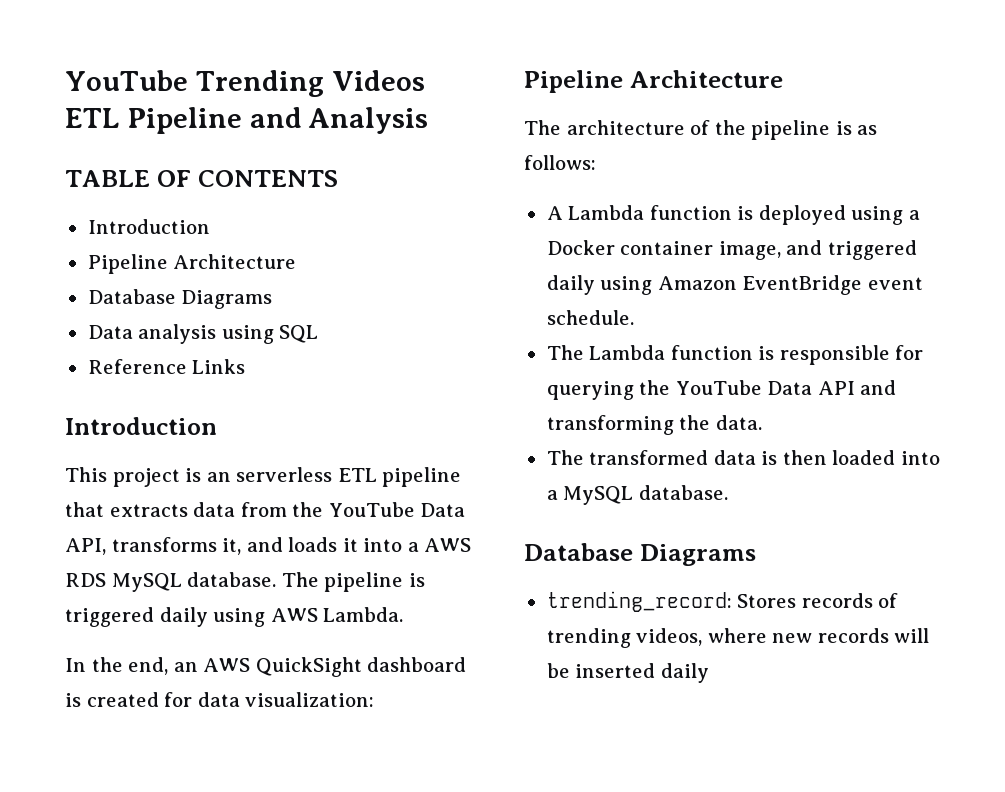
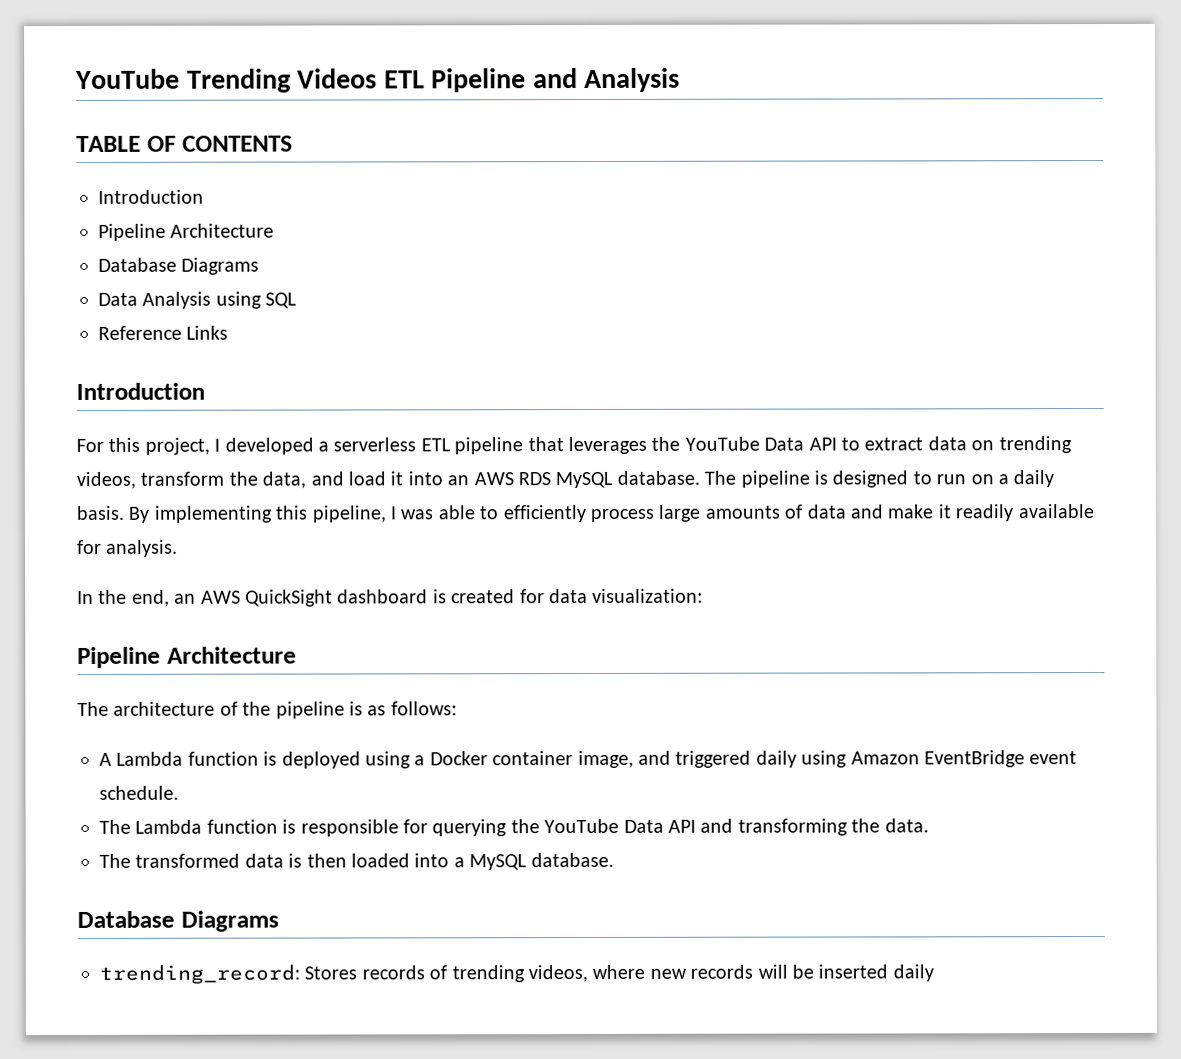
[138,324,217,344] analysis -> [142,291,212,309] Analysis
[65,467,462,487] [65,502,466,517] [65,537,338,555] This project is an serverless ETL pipeline that extracts data from the YouTube Data API, transforms it, and loads -> [76,436,1072,455] [76,471,386,489] For this project, I developed a serverless ETL pipeline that leverages the YouTube Data API to extract data on trending videos, transform the data, and load
[407,542,419,552] a -> [447,475,470,486] an
[65,607,404,627] triggered daily using AWS Lambda. -> [832,470,1055,488] [76,504,1094,523] [77,539,179,557] designed to run on a daily basis. By implementing this pipeline, I was able to efficiently process large amounts of data and make it readily available for analysis.

